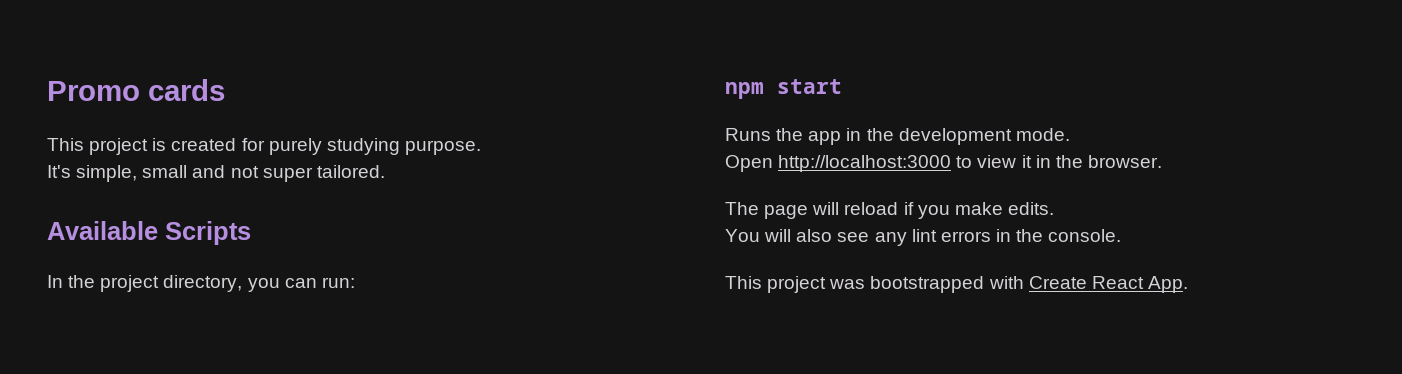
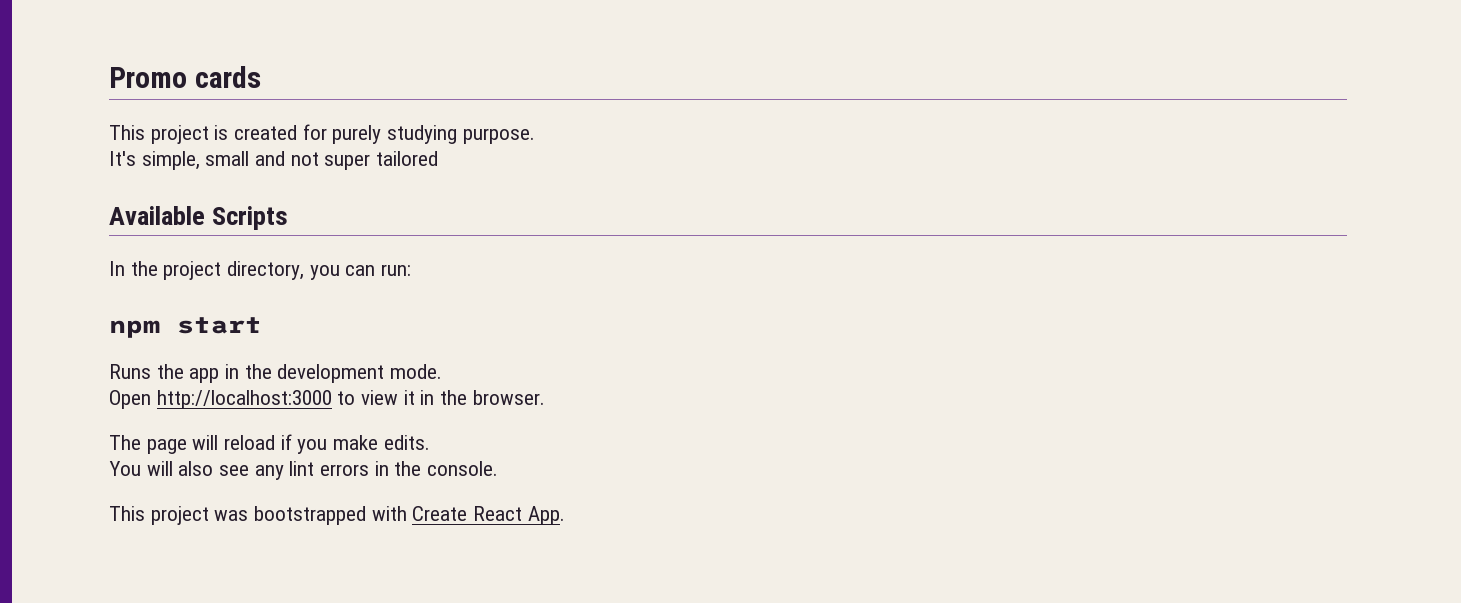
[316,165,385,178] tailored. -> [376,151,439,166] tailored

